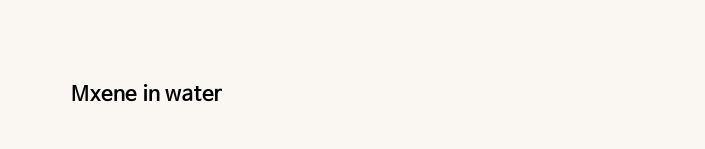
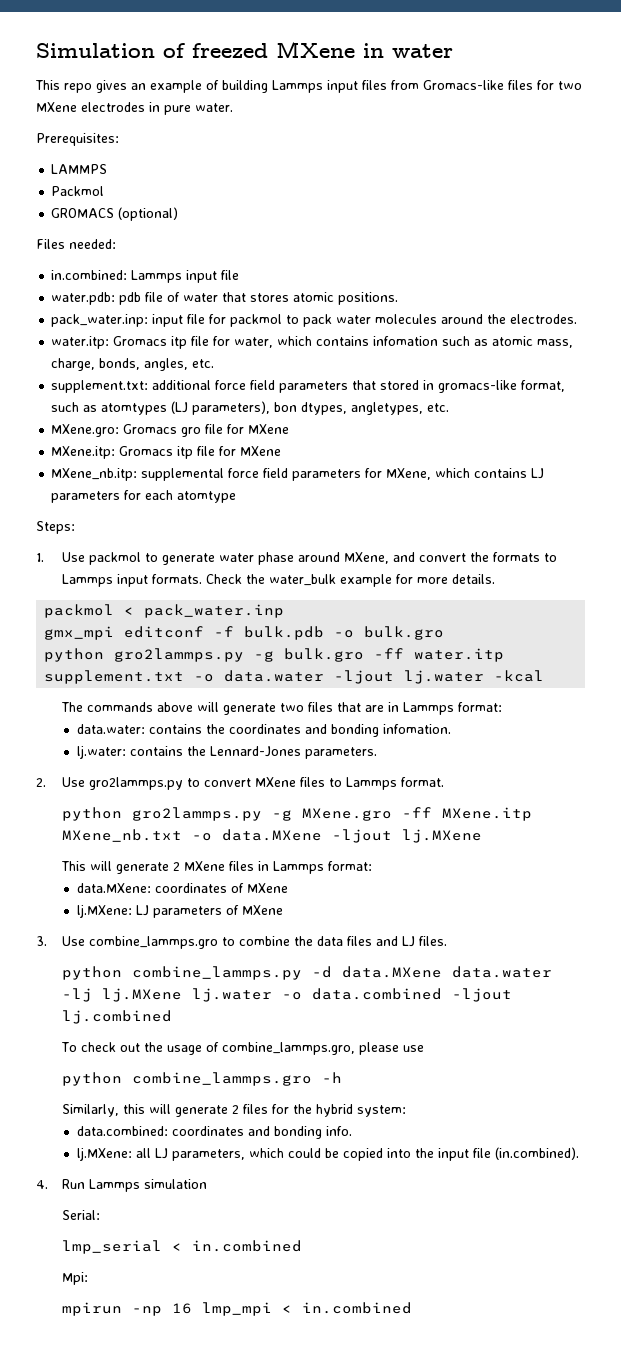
[71,84,223,102] Mxene in water -> [36,41,453,58] [35,80,582,93] [36,102,233,115] [36,133,119,146] [51,164,108,174] [51,186,105,196] [51,207,179,221] [36,239,116,249] [51,270,240,283] [51,292,399,305] [51,314,578,327] [51,336,574,349] [51,358,215,371] [51,380,566,393] [51,401,450,415] [51,424,290,437] [51,446,282,459] [51,468,545,481] [51,490,237,503] [36,521,75,534] [36,552,557,565] [61,574,495,587] [44,604,285,618] [44,626,445,640] [44,648,505,662] [44,670,545,684] [60,702,502,715] [77,724,452,737] [77,745,378,759] [36,777,444,790] [61,807,532,821] [61,829,482,843] [60,861,372,874] [77,883,289,893] [77,904,284,918] [36,936,447,949] [61,966,552,980] [61,988,512,1002] [61,1010,172,1024] [60,1042,424,1055] [61,1072,342,1086] [61,1104,406,1117] [77,1126,353,1139] [77,1147,580,1161] [36,1179,207,1192] [61,1210,100,1220] [61,1240,302,1254] [61,1272,88,1285] [61,1302,412,1316] Simulation of freezed MXene in water // This repo gives an example of building Lammps input files from Gromacs-like files for two MXene electrodes in pure water. // Prerequisites: // LAMMPS // Packmol // GROMACS (optional) // Files needed: // in.combined: Lammps input file // water.pdb: pdb file of water that stores atomic positions. // pack_water.inp: input file for packmol to pack water molecules around the electrodes. // water.itp: Gromacs itp file for water, which contains infomation such as atomic mass, charge, bonds, angles, etc. // supplement.txt: additional force field parameters that stored in gromacs-like format, such as atomtypes (LJ parameters), bon dtypes, angletypes, etc. // MXene.gro: Gromacs gro file for MXene // MXene.itp: Gromacs itp file for MXene // MXene_nb.itp: supplemental force field parameters for MXene, which contains LJ parameters for each atomtype // Steps: // 1. Use packmol to generate water phase around MXene, and convert the formats to Lammps input formats. Check the water_bulk example for more details. // packmol < pack_water.inp // gmx_mpi editconf -f bulk.pdb -o bulk.gro // python gro2lammps.py -g bulk.gro -ff water.itp supplement.txt -o data.water -ljout lj.water -kcal // The commands above will generate two files that are in Lammps format: // data.water: contains the coordinates and bonding infomation. // lj.water: contains the Lennard-Jones parameters. // 2. Use gro2lammps.py to convert MXene files to Lammps format. // python gro2lammps.py -g MXene.gro -ff MXene.itp MXene_nb.txt -o data.MXene -ljout lj.MXene // This will generate 2 MXene files in Lammps format: // data.MXene: coordinates of MXene // lj.MXene: LJ parameters of MXene // 3. Use combine_lammps.gro to combine the data files and LJ files. // python combine_lammps.py -d data.MXene data.water -lj lj.MXene lj.water -o data.combined -ljout lj.combined // To check out the usage of combine_lammps.gro, please use // python combine_lammps.gro -h // Similarly, this will generate 2 files for the hybrid system: // data.combined: coordinates and bonding info. // lj.MXene: all LJ parameters, which could be copied into the input file (in.combined). // 4. Run Lammps simulation // Serial: // lmp_serial < in.combined // Mpi: // mpirun -np 16 lmp_mpi < in.combined

